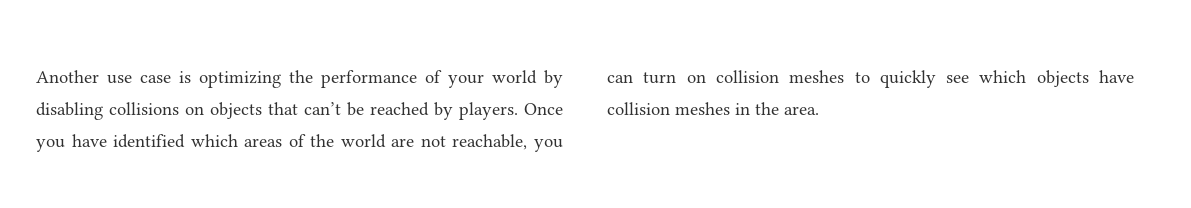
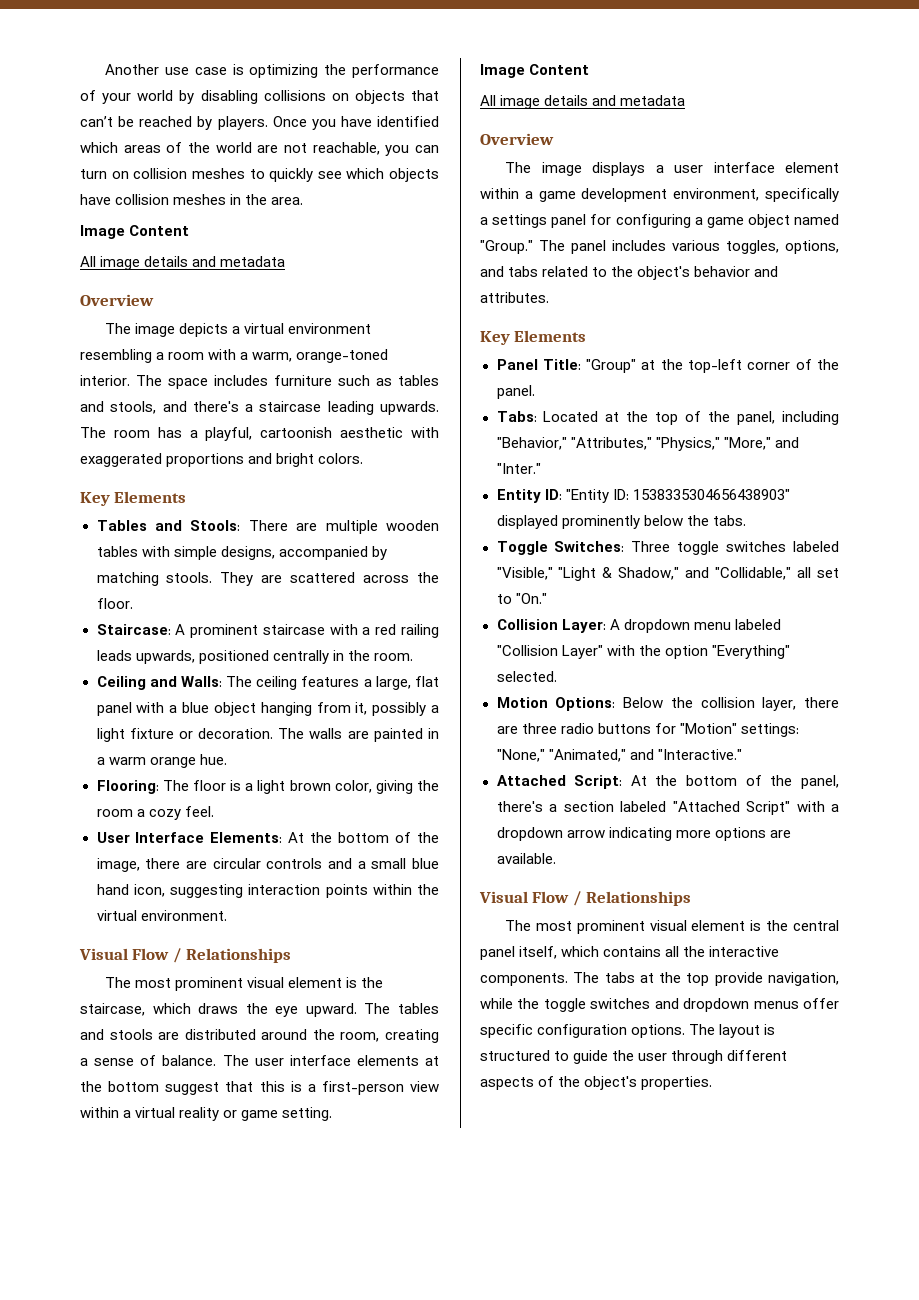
(819, 110) none -> [80,225,190,239] [80,256,286,270] [80,294,154,306] [105,323,372,337] [80,349,389,363] [80,375,439,389] [80,401,439,415] [80,427,440,441] [80,453,364,467] [80,491,187,506] [96,520,439,534] [96,546,387,560] [96,572,439,586] [96,598,133,609] [96,624,439,638] [96,650,413,664] [96,676,439,690] [96,702,439,716] [96,728,439,742] [96,754,227,768] [96,780,439,794] [96,806,214,820] [96,832,439,843] [96,858,439,872] [96,884,439,898] [96,910,227,921] [79,948,292,963] [105,977,384,991] [80,1003,439,1017] [80,1029,440,1043] [80,1055,439,1066] [80,1081,439,1095] [80,1107,333,1121] [480,64,590,78] [480,95,686,109] [480,133,554,145] [505,162,839,176] [480,188,839,202] [480,214,839,228] [480,240,839,254] [480,266,779,280] [480,292,549,303] [480,330,587,345] [496,359,839,373] [496,385,535,399] [496,411,839,425] [496,437,799,451] [496,463,541,474] [496,489,790,503] [496,515,746,529] [496,541,839,555] [496,567,839,581] [496,593,547,604] [496,619,781,633] [496,645,790,659] [496,671,557,682] [496,697,839,711] [496,723,799,737] [496,749,742,762] [496,775,839,789] [496,801,839,815] [496,827,791,841] [496,853,556,864] [479,891,692,906] [505,920,839,934] [480,946,780,960] [480,972,839,986] [480,998,839,1012] [480,1024,776,1038] [480,1050,788,1064] [480,1076,713,1090] // Image Content // All image details and metadata // Overview // The image depicts a virtual environment resembling a room with a warm, orange-toned interior. The space includes furniture such as tables and stools, and there's a staircase leading upwards. The room has a playful, cartoonish aesthetic with exaggerated proportions and bright colors. // Key Elements // Tables and Stools: There are multiple wooden tables with simple designs, accompanied by matching stools. They are scattered across the floor. // Staircase: A prominent staircase with a red railing leads upwards, positioned centrally in the room. // Ceiling and Walls: The ceiling features a large, flat panel with a blue object hanging from it, possibly a light fixture or decoration. The walls are painted in a warm orange hue. // Flooring: The floor is a light brown color, giving the room a cozy feel. // User Interface Elements: At the bottom of the image, there are circular controls and a small blue hand icon, suggesting interaction points within the virtual environment. // Visual Flow / Relationships // The most prominent visual element is the staircase, which draws the eye upward. The tables and stools are distributed around the room, creating a sense of balance. The user interface elements at the bottom suggest that this is a first-person view within a virtual reality or game setting. // Image Content // All image details and metadata // Overview // The image displays a user interface element within a game development environment, specifically a settings panel for configuring a game object named "Group." The panel includes various toggles, options, and tabs related to the object's behavior and attributes. // Key Elements // Panel Title: "Group" at the top-left corner of the panel. // Tabs: Located at the top of the panel, including "Behavior," "Attributes," "Physics," "More," and "Inter." // Entity ID: "Entity ID: 1538335304656438903" displayed prominently below the tabs. // Toggle Switches: Three toggle switches labeled "Visible," "Light & Shadow," and "Collidable," all set to "On." // Collision Layer: A dropdown menu labeled "Collision Layer" with the option "Everything" selected. // Motion Options: Below the collision layer, there are three radio buttons for "Motion" settings: "None," "Animated," and "Interactive." // Attached Script: At the bottom of the panel, there's a section labeled "Attached Script" with a dropdown arrow indicating more options are available. // Visual Flow / Relationships // The most prominent visual element is the central panel itself, which contains all the interactive components. The tabs at the top provide navigation, while the toggle switches and dropdown menus offer specific configuration options. The layout is structured to guide the user through different aspects of the object's properties.

